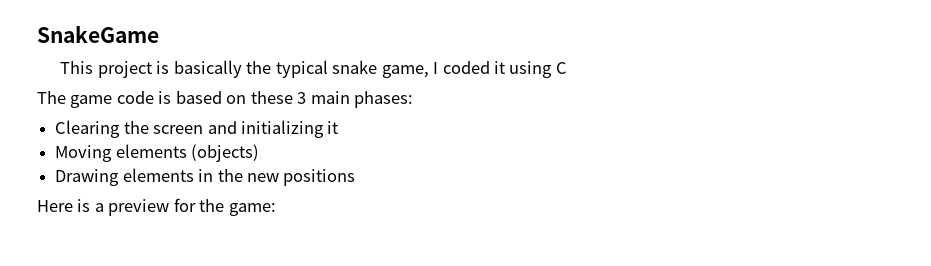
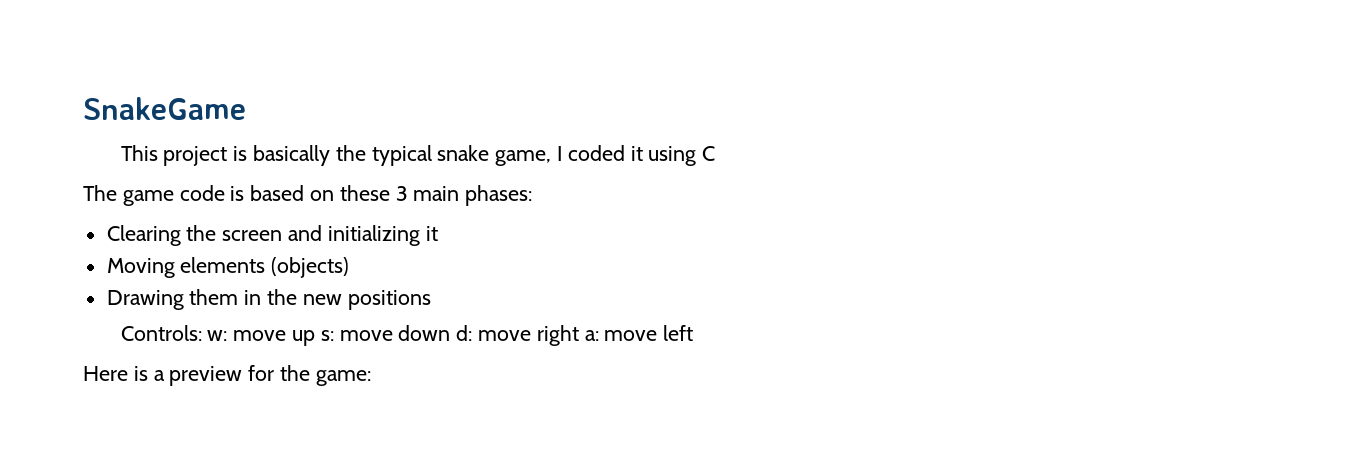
[122,168,194,182] elements -> [189,289,239,305] them
(356, 177) none -> [120,325,694,346] // Controls: w: move up s: move down d: move right a: move left

